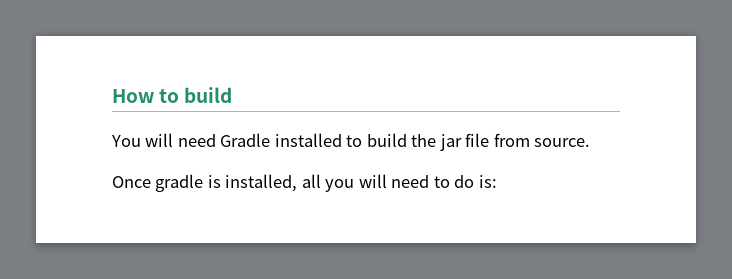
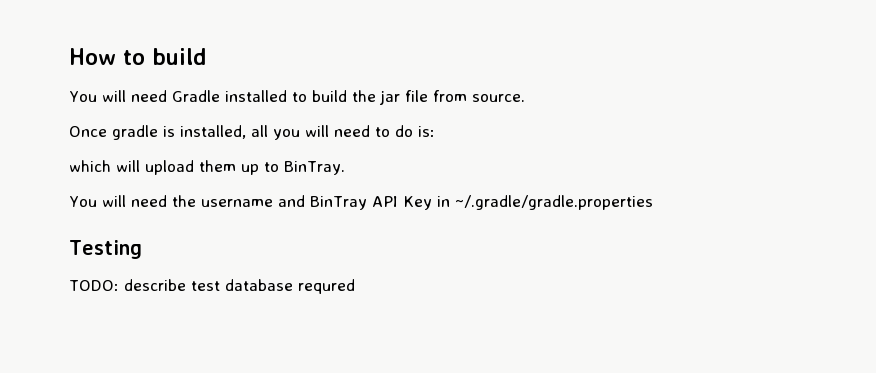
(497, 181) none -> [69,160,345,175] [69,195,653,210] [69,240,142,259] [69,279,355,294] // which will upload them up to BinTray. // You will need the username and BinTray API Key in ~/.gradle/gradle.properties // Testing // TODO: describe test database requred

